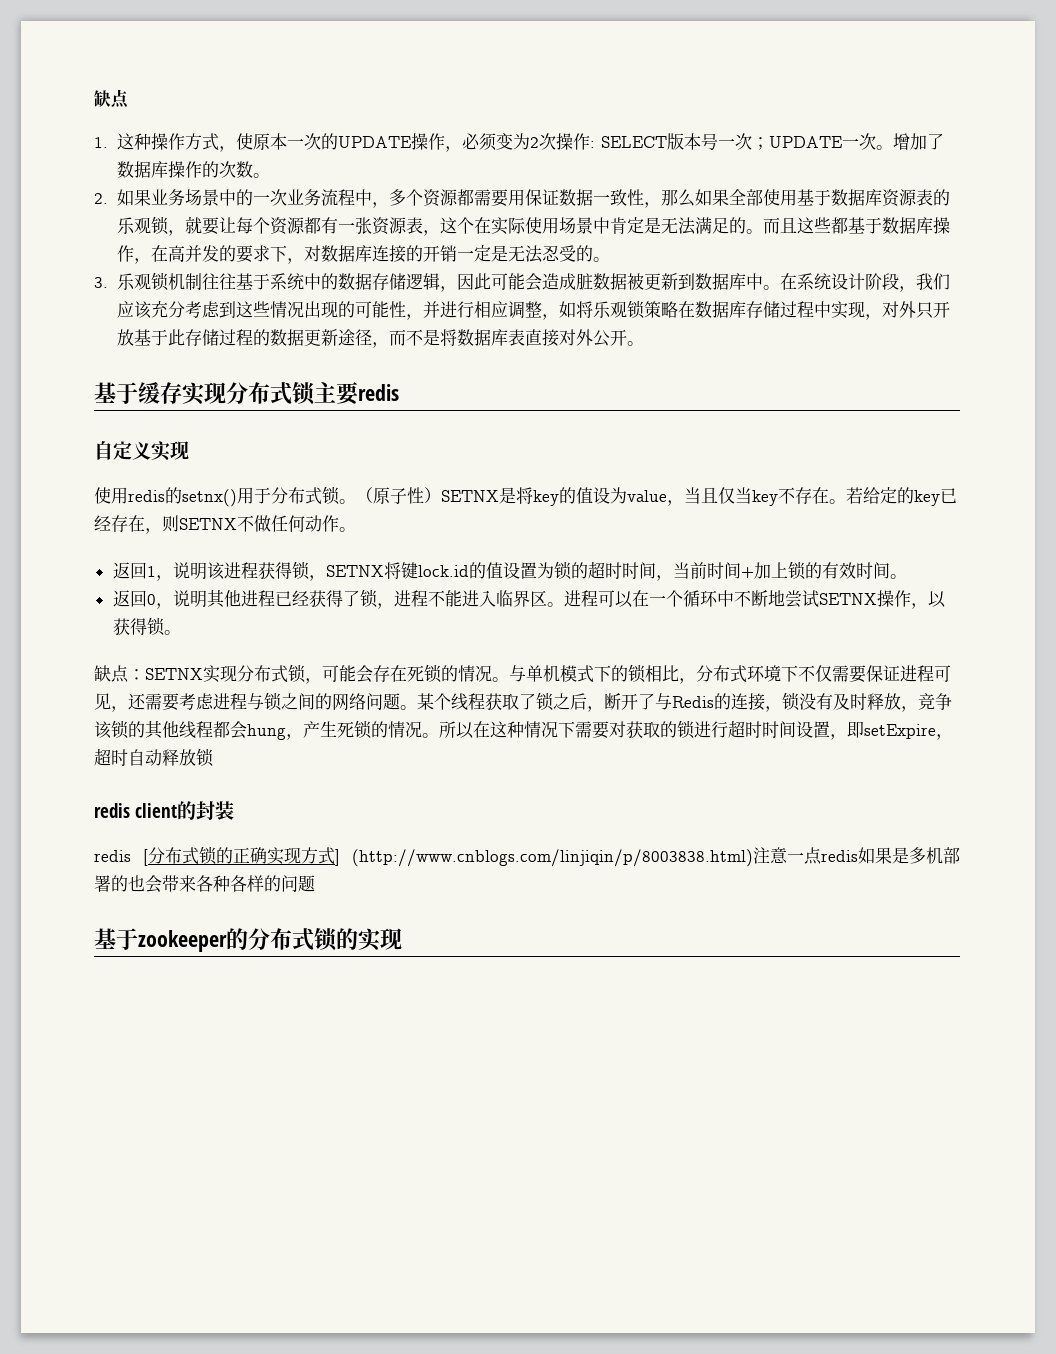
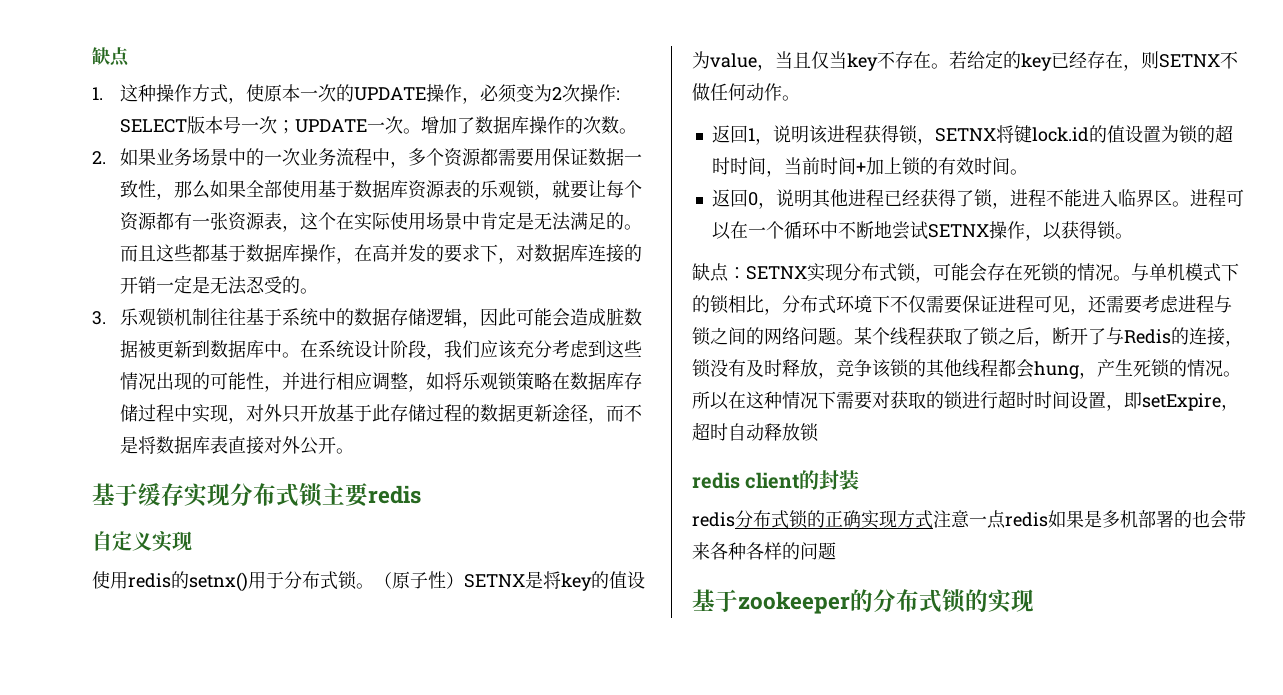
[143,849,148,866] [ -> (735, 519) none
[335,849,753,867] ] (http://www.cnblogs.com/linjiqin/p/8003838.html) -> (933, 519) none

